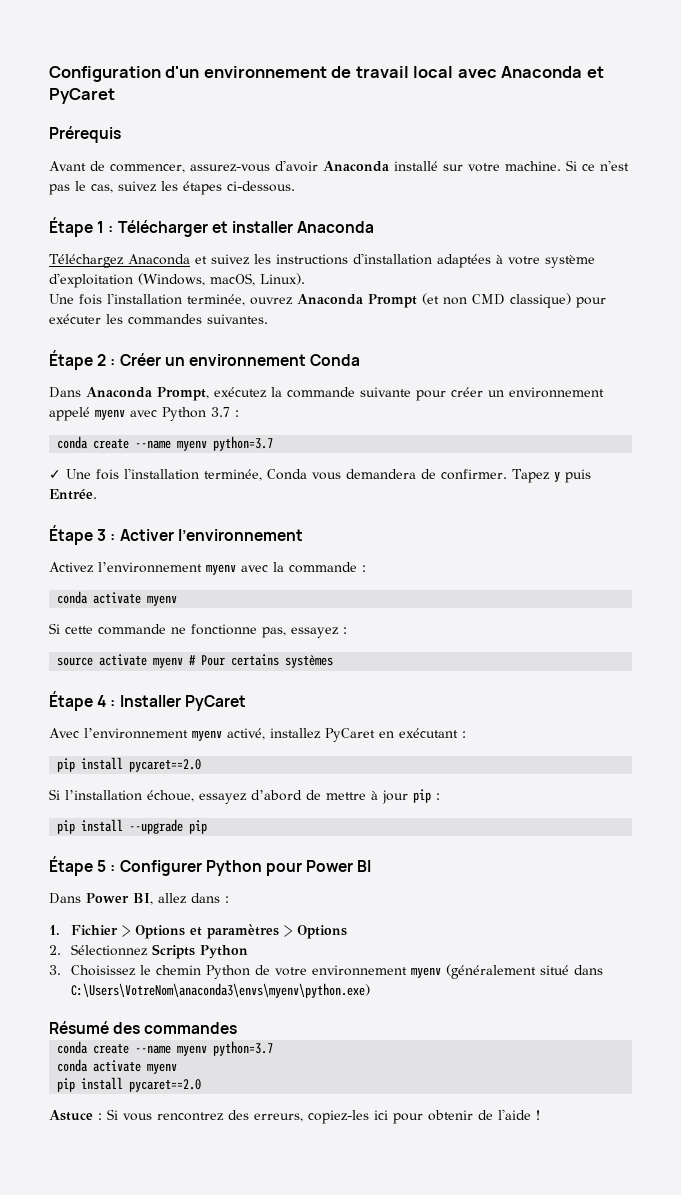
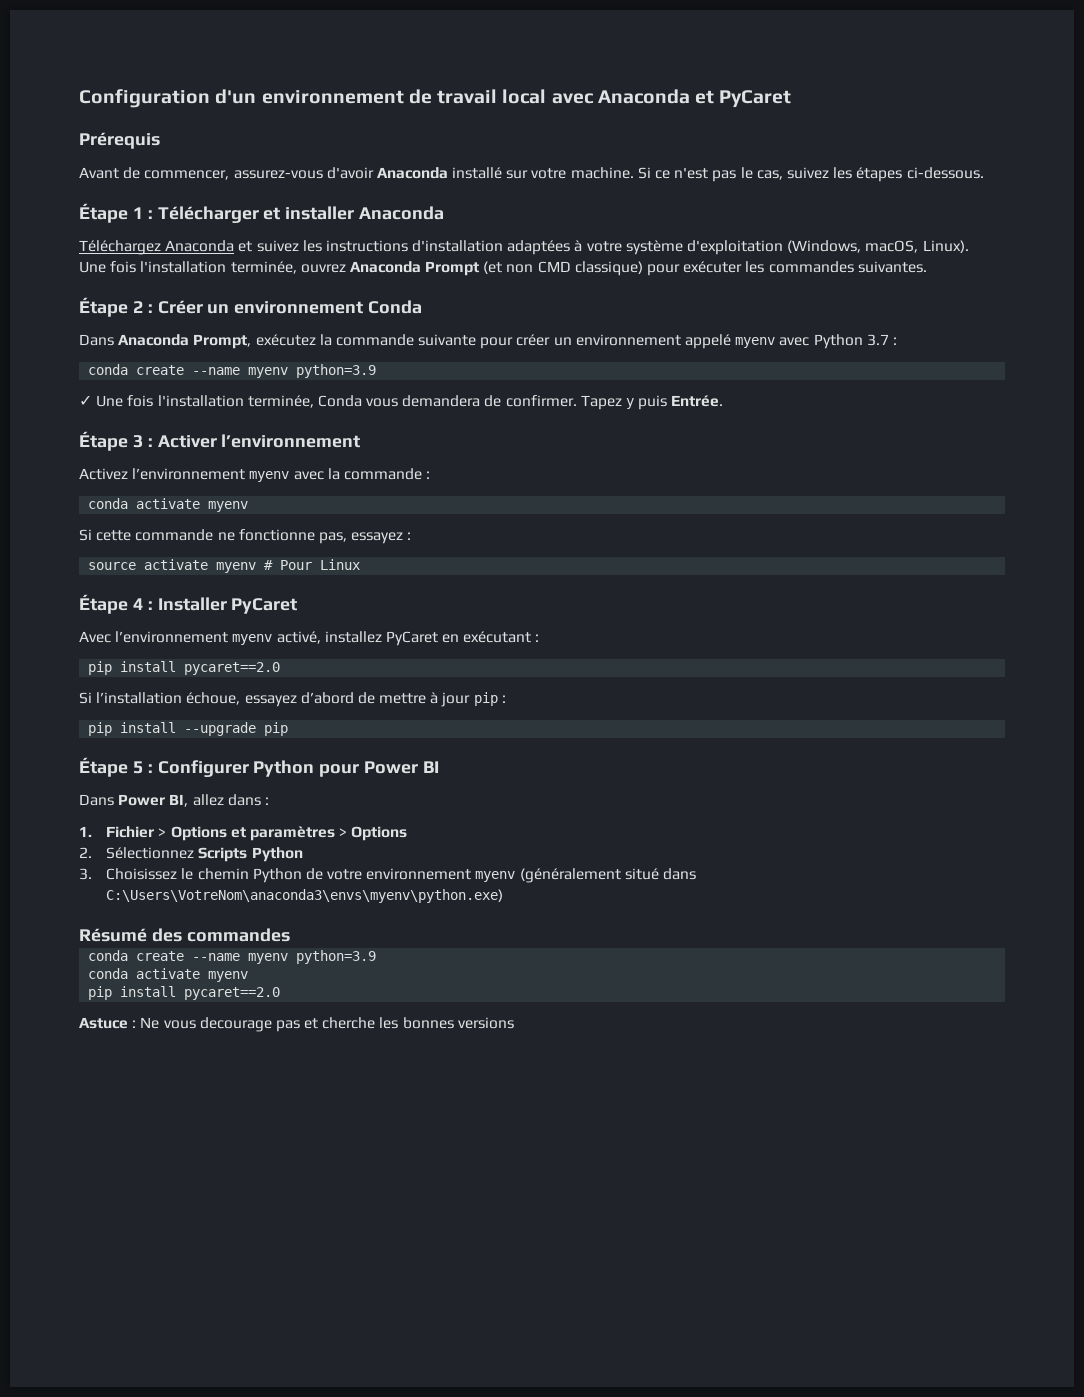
[213,436,274,451] python=3.7 -> [296,364,377,378] python=3.9
[231,654,334,668] certains systèmes -> [320,559,361,570] Linux
[213,1041,274,1056] python=3.7 -> [296,950,377,964] python=3.9
[107,1109,540,1124] Si vous rencontrez des erreurs, copiez-les ici pour obtenir de l'aide ! -> [140,1017,514,1032] Ne vous decourage pas et cherche les bonnes versions

